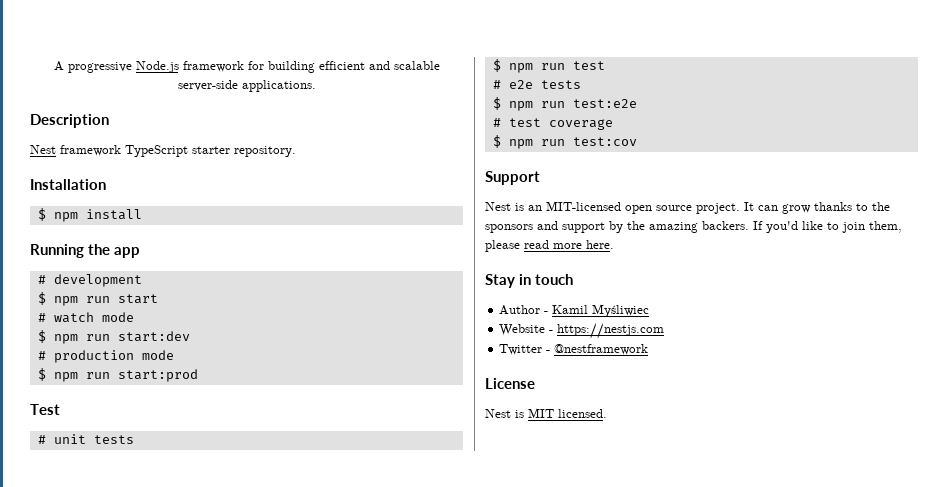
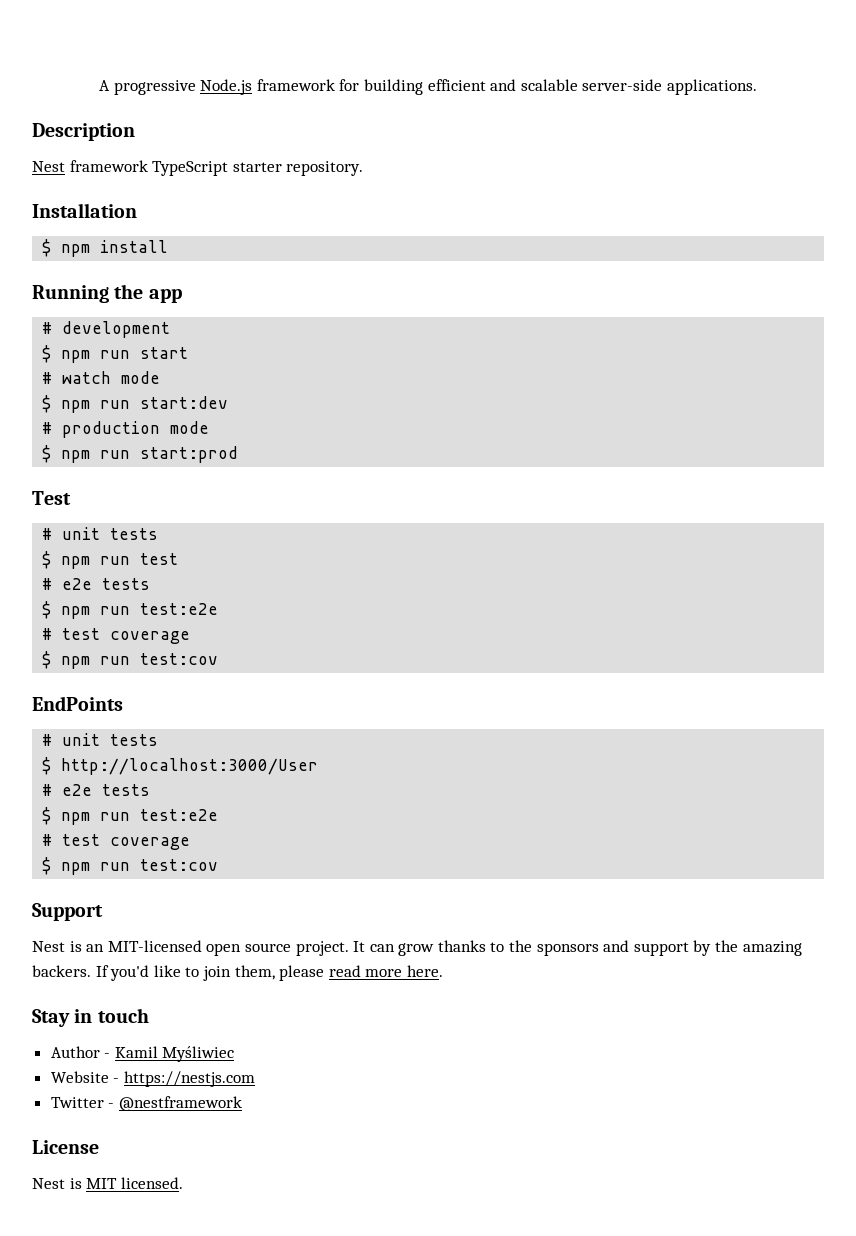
(637, 141) none -> [32,696,123,711] [42,733,159,746] [42,757,319,775] [42,784,151,796] [42,807,219,825] [42,834,191,850] [42,857,219,875] // EndPoints // # unit tests // $ http://localhost:3000/User // # e2e tests // $ npm run test:e2e // # test coverage // $ npm run test:cov

